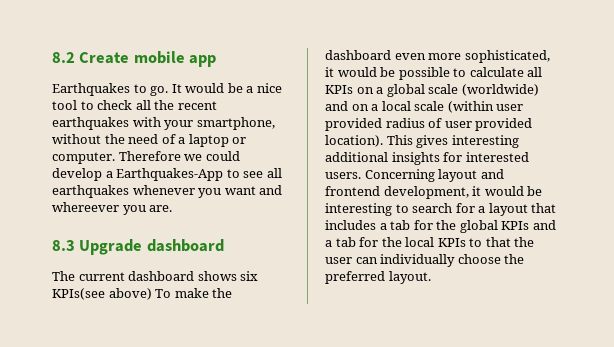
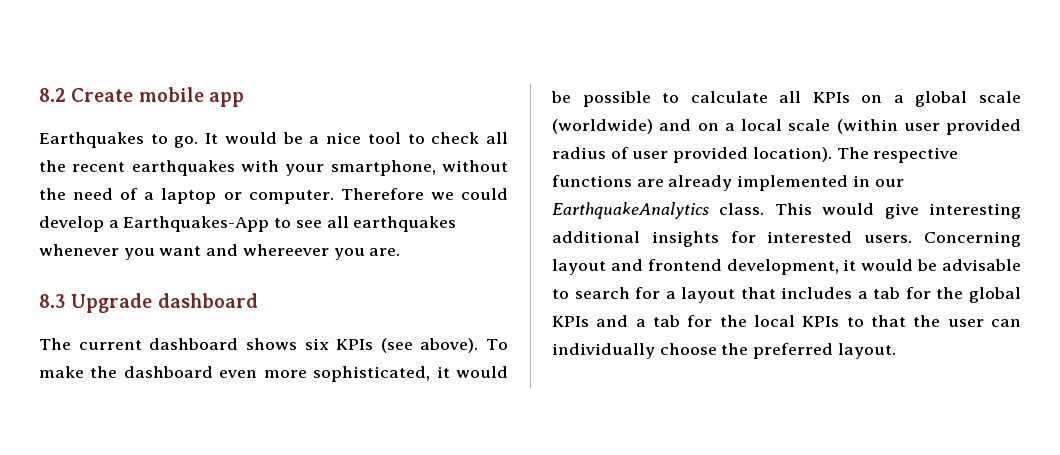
[52,288,152,300] KPIs(see above) -> [336,338,479,353] KPIs (see above).
[386,135,449,148] This gives -> [836,147,959,163] [552,175,904,191] [552,202,919,219] The respective functions are already implemented in our EarthquakeAnalytics class. This would give
[325,203,392,216] interesting -> [941,259,1021,271] advisable

